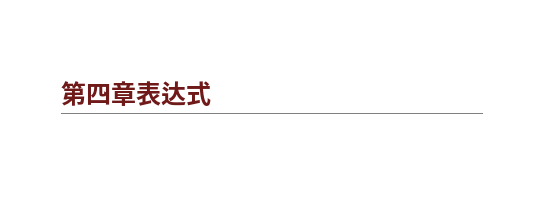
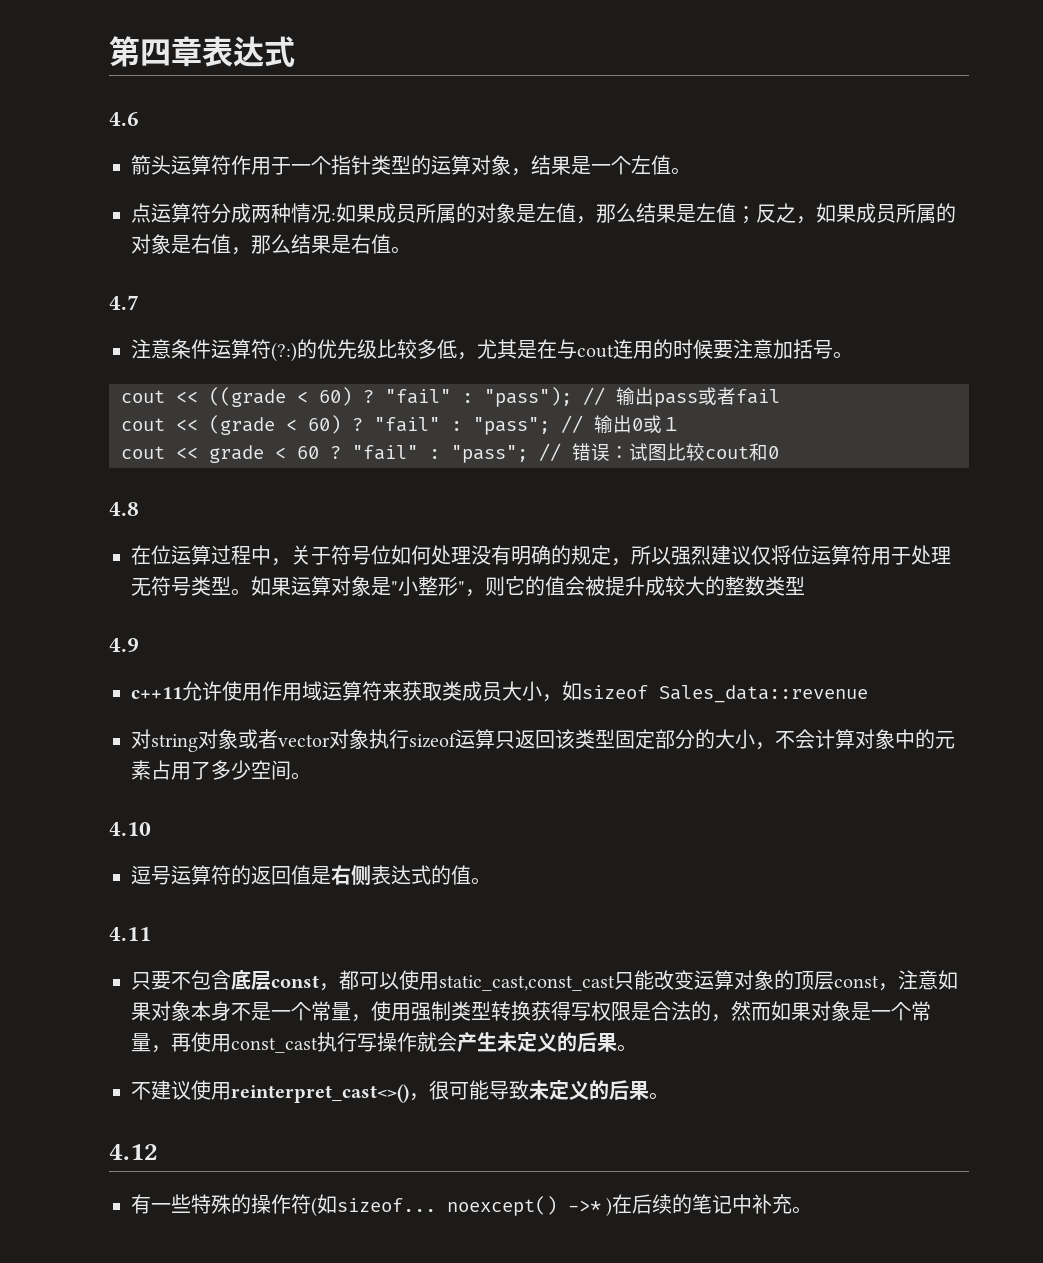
(211, 93) none -> [109,112,139,126] [131,155,691,176] [131,203,956,224] [131,234,411,255] [109,295,139,310] [131,339,853,362] [121,387,780,407] [121,415,681,435] [121,443,779,463] [109,502,139,516] [131,545,951,566] [131,576,805,597] [109,638,139,652] [131,681,868,703] [131,729,955,752] [131,760,311,780] [109,822,151,836] [131,865,491,886] [109,927,151,941] [131,970,958,991] [131,1001,931,1022] [131,1032,637,1053] [131,1080,669,1103] [109,1144,158,1160] [131,1194,813,1217] // 4.6 // 箭头运算符作用于一个指针类型的运算对象，结果是一个左值。 // 点运算符分成两种情况:如果成员所属的对象是左值，那么结果是左值；反之，如果成员所属的对象是右值，那么结果是右值。 // 4.7 // 注意条件运算符(?:)的优先级比较多低，尤其是在与cout连用的时候要注意加括号。 // cout << ((grade < 60) ? "fail" : "pass"); // 输出pass或者fail // cout << (grade < 60) ? "fail" : "pass"; // 输出0或１ // cout << grade < 60 ? "fail" : "pass"; // 错误：试图比较cout和0 // 4.8 // 在位运算过程中，关于符号位如何处理没有明确的规定，所以强烈建议仅将位运算符用于处理无符号类型。如果运算对象是"小整形"，则它的值会被提升成较大的整数类型 // 4.9 // c++11允许使用作用域运算符来获取类成员大小，如sizeof Sales_data::revenue // 对string对象或者vector对象执行sizeof运算只返回该类型固定部分的大小，不会计算对象中的元素占用了多少空间。 // 4.10 // 逗号运算符的返回值是右侧表达式的值。 // 4.11 // 只要不包含底层const，都可以使用static_cast,const_cast只能改变运算对象的顶层const，注意如果对象本身不是一个常量，使用强制类型转换获得写权限是合法的，然而如果对象是一个常量，再使用const_cast执行写操作就会产生未定义的后果。 // 不建议使用reinterpret_cast<>()，很可能导致未定义的后果。 // 4.12 // 有一些特殊的操作符(如sizeof... noexcept() ->* )在后续的笔记中补充。

